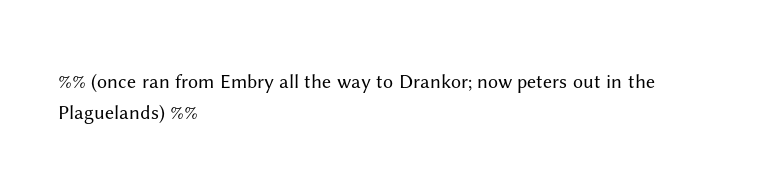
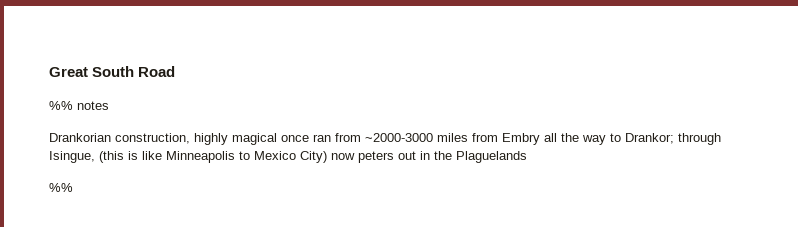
[58,73,170,93] %% (once ran -> [49,66,176,77] [49,101,109,110] [49,133,468,145] Great South Road // %% notes // Drankorian construction, highly magical once ran from ~2000-3000 miles
(472, 82) none -> [678,133,721,145] [49,151,327,163] through Isingue, (this is like Minneapolis to Mexico City)
[58,104,165,124] Plaguelands) -> [456,151,527,163] Plaguelands //

